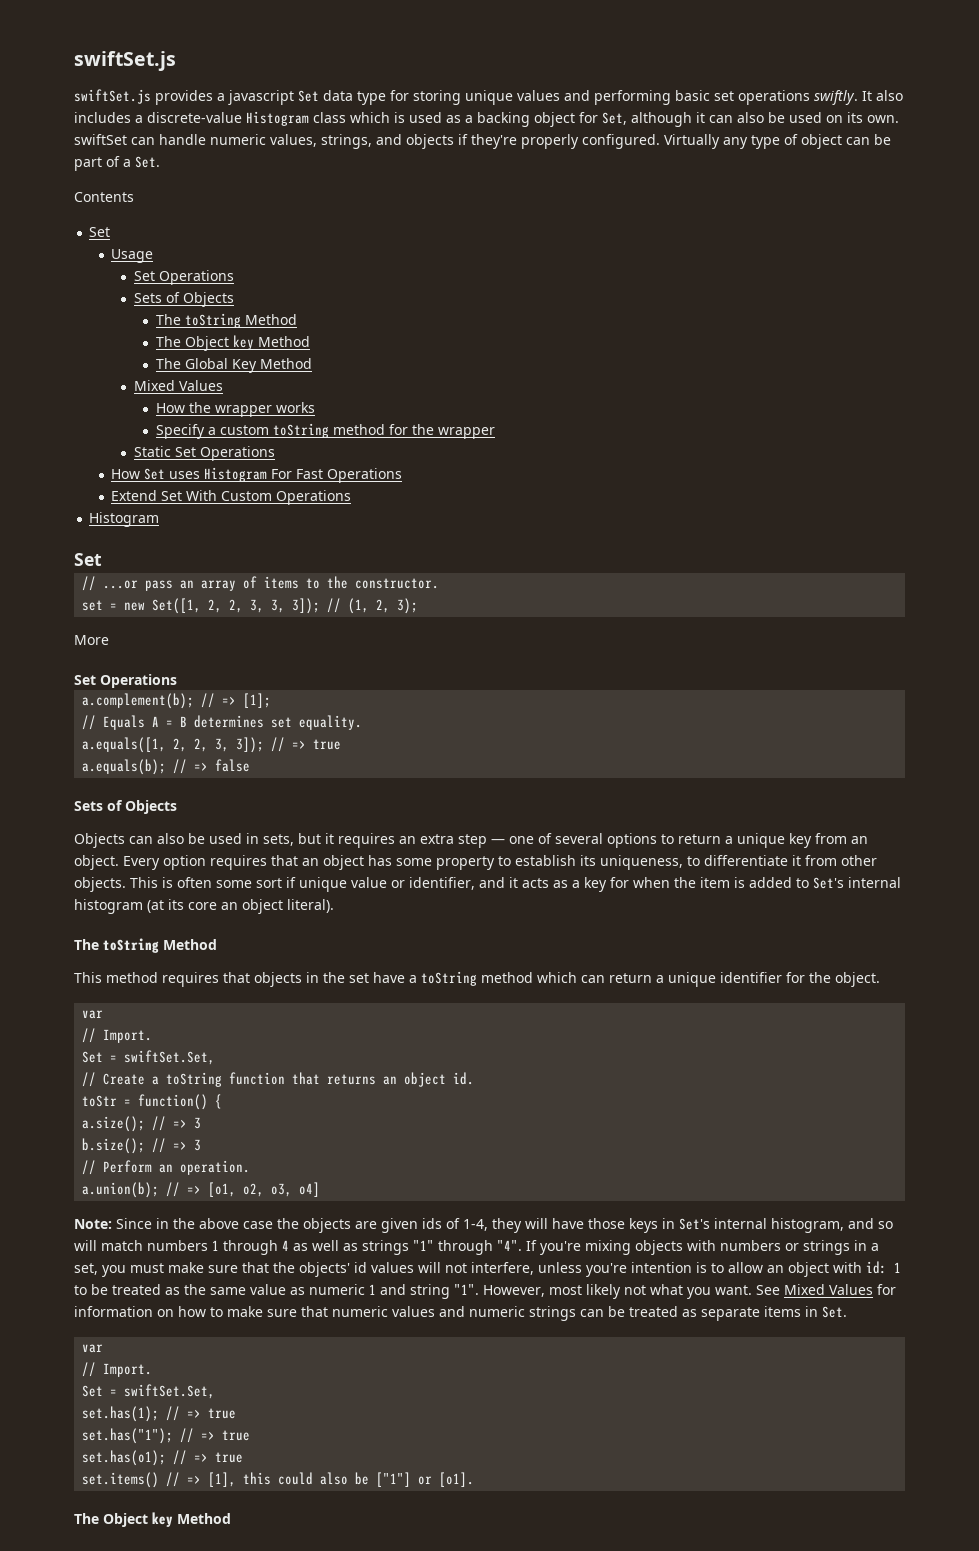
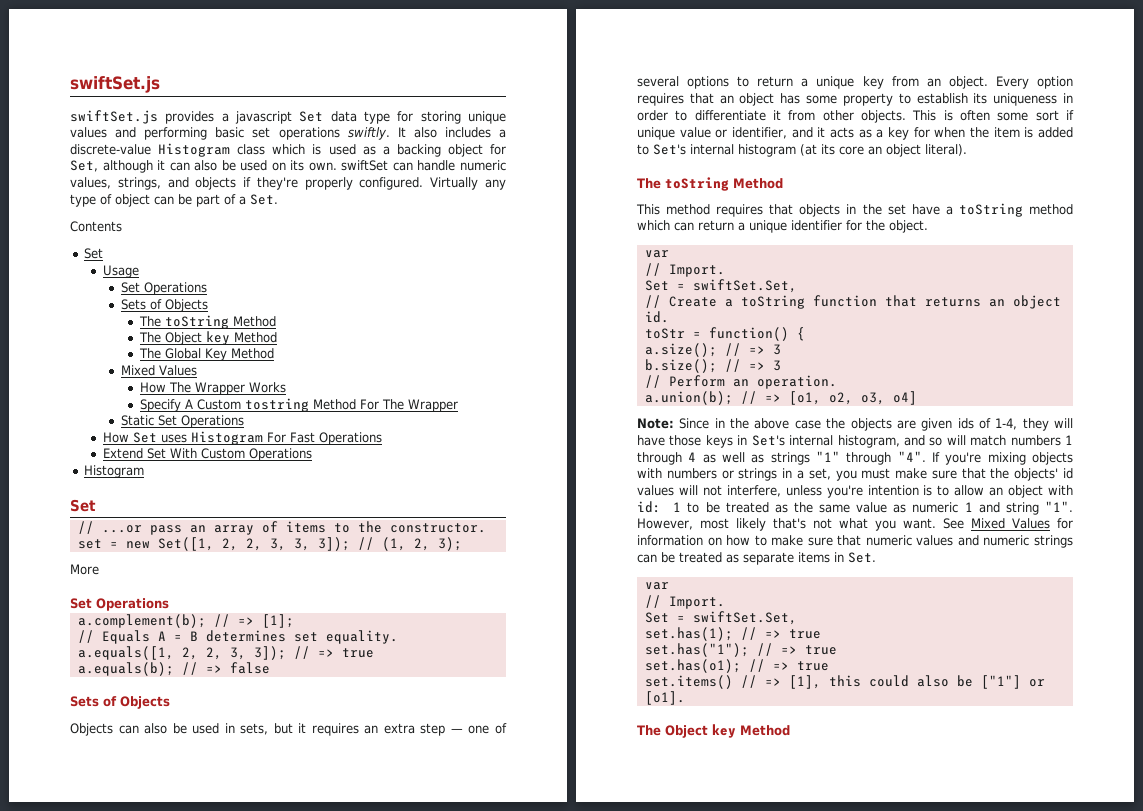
[188,402,315,417] [155,423,495,439] the wrapper works // Specify a custom toString method for the wrapper -> [168,382,286,395] [139,398,458,412] The Wrapper Works // Specify A Custom tostring Method For The Wrapper
[600,855,683,870] uniqueness, -> [993,93,1073,106] [637,110,668,121] uniqueness in order
(621, 1291) none -> [773,518,807,529] that's

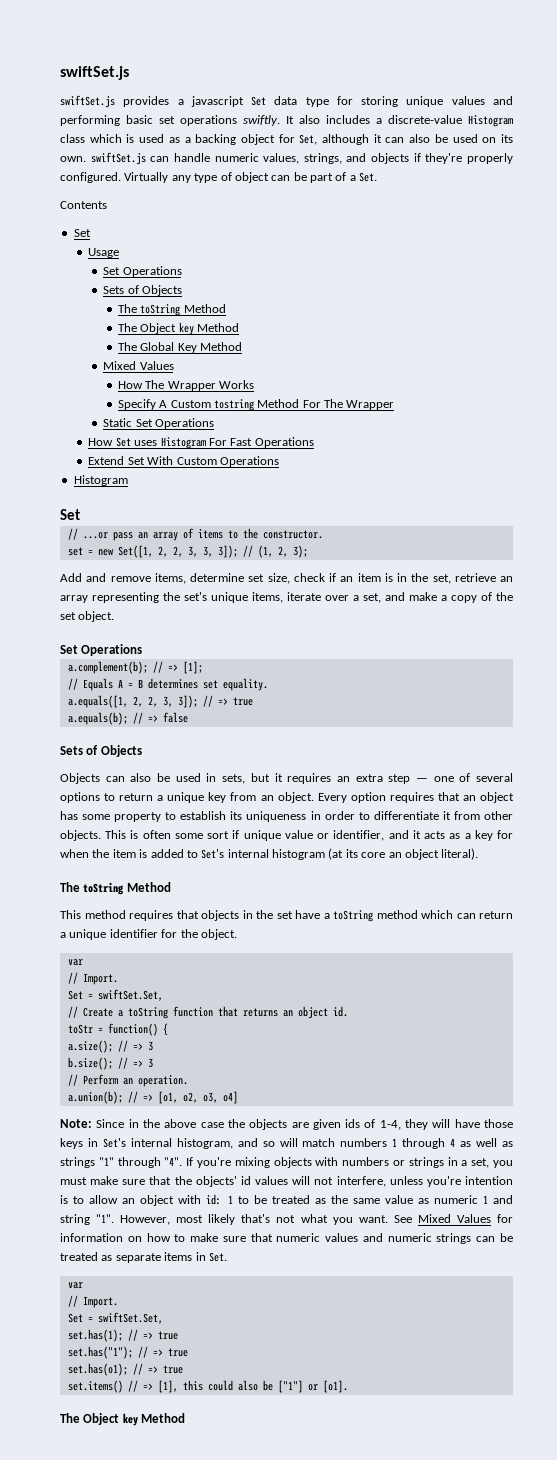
[341,160,389,171] swiftSet -> [90,152,146,165] swiftSet.js
[70,564,99,575] More -> [60,573,513,584] [60,592,513,603] [60,611,115,622] Add and remove items, determine set size, check if an item is in the set, retrieve an array representing the set's unique items, iterate over a set, and make a copy of the set object.

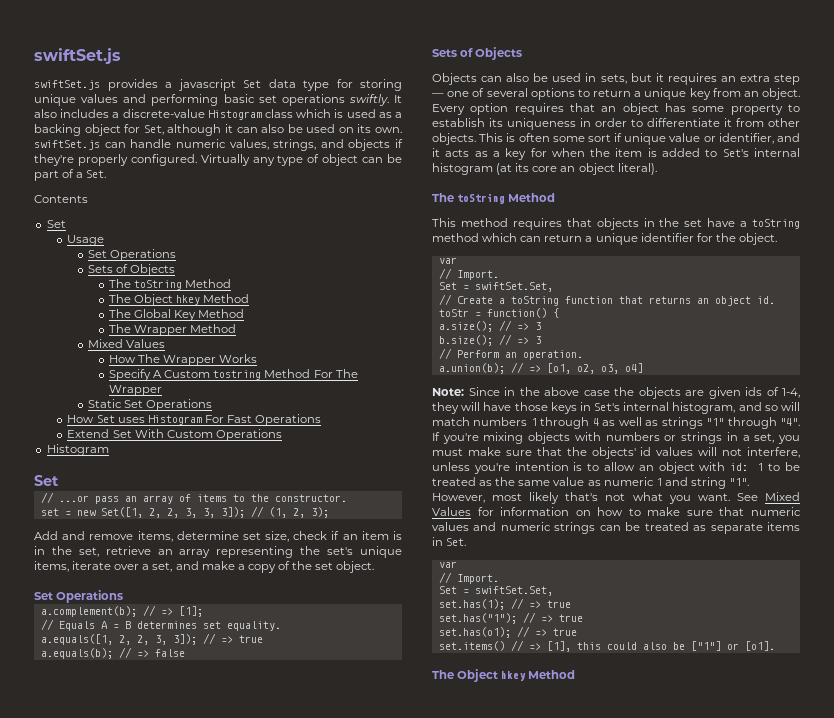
[178,322,194,335] key -> [176,295,201,305] hkey
(242, 346) none -> [109,324,237,336] // The Wrapper Method
[122,1413,138,1426] key -> [501,671,527,681] hkey

